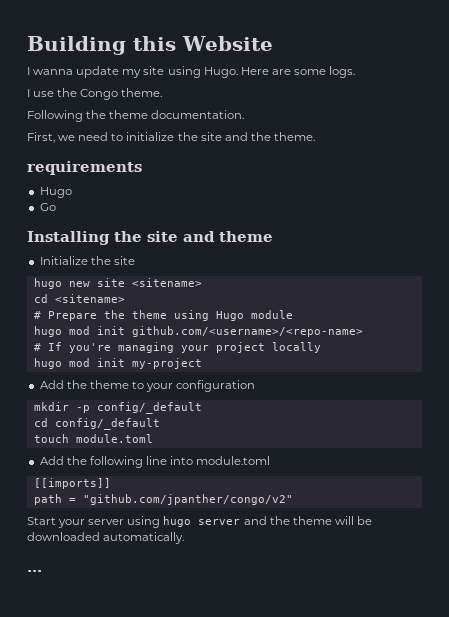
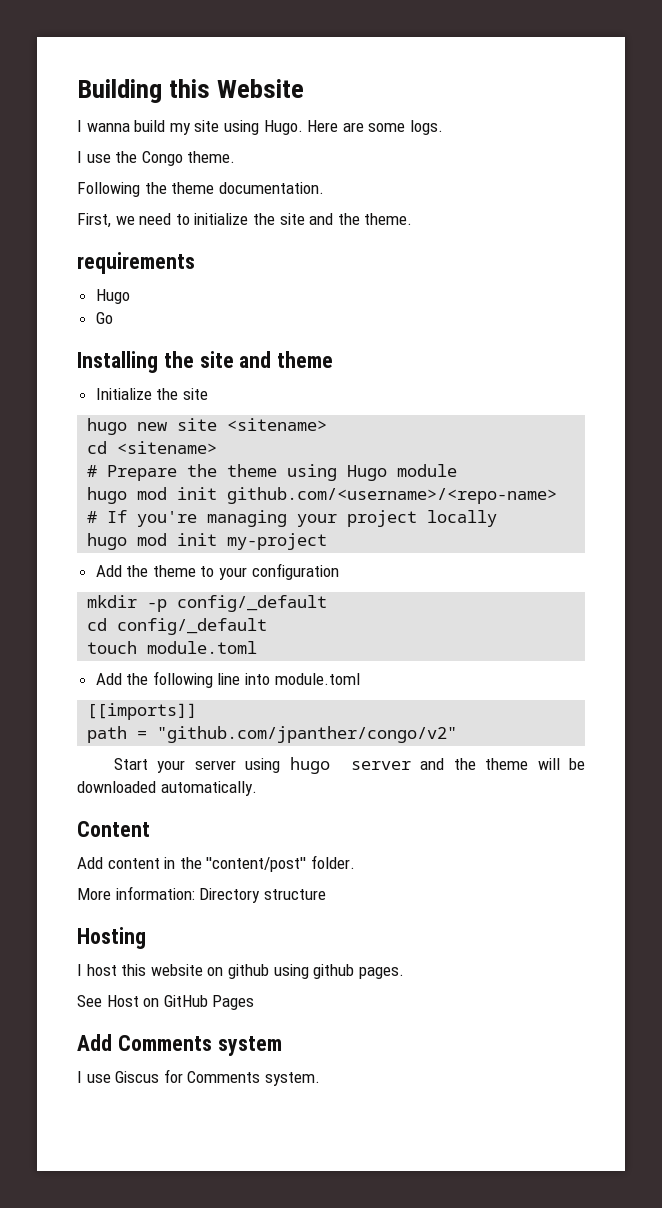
[76,66,120,78] update -> [134,120,166,132] build
[27,570,42,572] ... -> [77,821,150,837] [77,855,355,872] [77,886,326,903] [77,927,146,949] [77,964,404,979] [77,995,255,1010] [77,1034,282,1056] [77,1069,320,1086] Content // Add content in the ''content/post'' folder. // More information: Directory structure // Hosting // I host this website on github using github pages. // See Host on GitHub Pages // Add Comments system // I use Giscus for Comments system.

